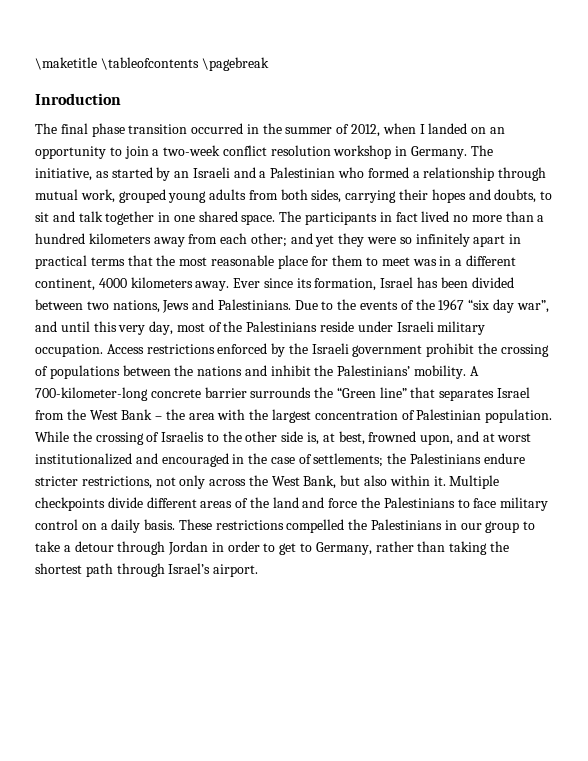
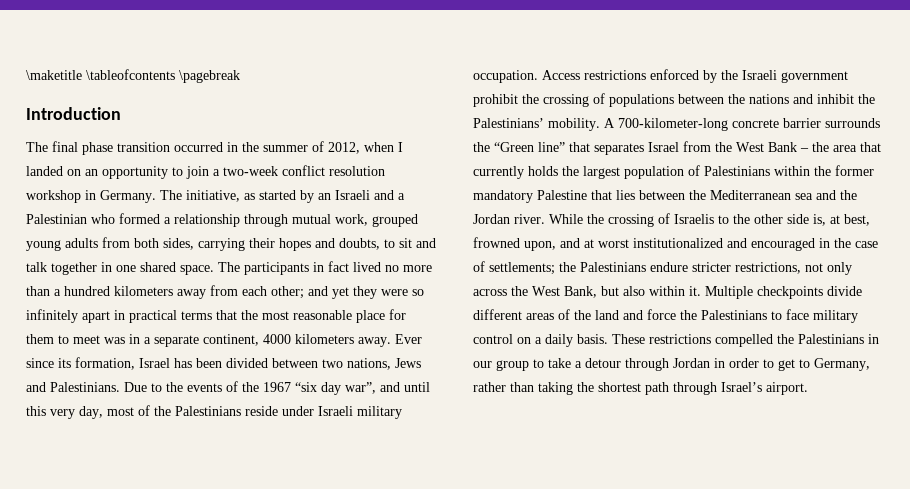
[35,93,121,105] Inroduction -> [26,107,121,120] Introduction
[465,255,516,266] different -> [154,335,199,347] separate
[217,409,553,423] with the largest concentration of Palestinian population. -> [860,142,881,152] [473,165,874,179] [473,190,857,203] [473,214,545,224] that currently holds the largest population of Palestinians within the former mandatory Palestine that lies between the Mediterranean sea and the Jordan river.

